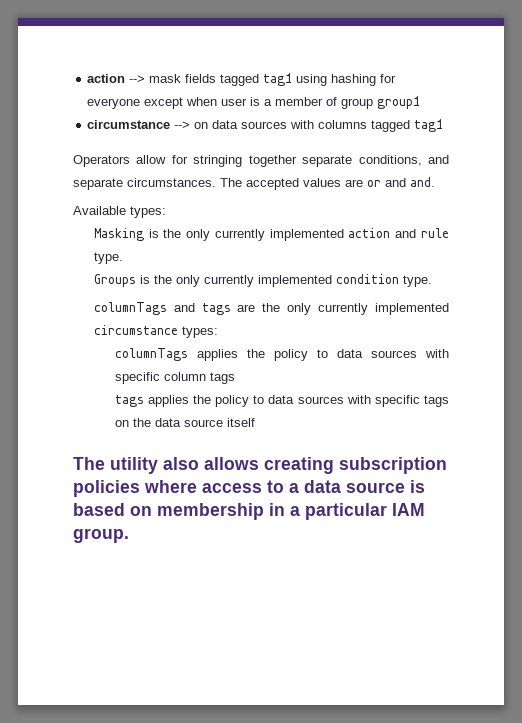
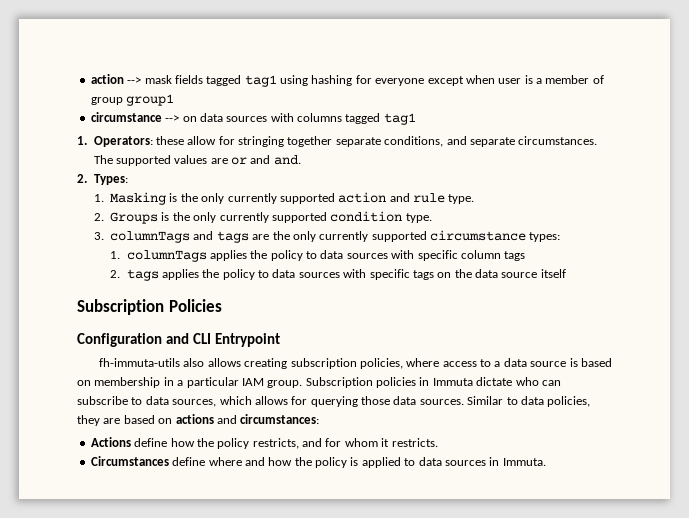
[73,155,130,167] Operators -> [77,136,184,147] 1. Operators: these
[246,178,299,190] accepted -> [115,155,171,166] supported
[73,206,166,218] Available types: // -> [77,174,128,185] [93,194,104,202] 2. Types: // 1.
[269,229,344,241] implemented -> [279,193,335,204] supported
(123, 258) none -> [93,213,104,221] 2.
[257,275,332,287] implemented -> [271,212,327,223] supported
(432, 281) none -> [93,232,104,240] 3.
[375,303,449,315] implemented -> [371,231,427,242] supported
(218, 332) none -> [110,251,121,259] 1.
(235, 378) none -> [110,270,121,278] 2.
[73,457,158,474] The utility -> [77,299,222,315] [77,333,280,347] [99,358,181,367] Subscription Policies // Configuration and CLI Entrypoint // fh-immuta-utils
[73,480,140,497] policies -> [359,358,403,369] policies,
(129, 535) none -> [305,377,561,388] [77,396,591,407] [77,414,320,426] [90,437,438,449] [90,456,546,468] Subscription policies in Immuta dictate who can subscribe to data sources, which allows for querying those data sources. Similar to data policies, they are based on actions and circumstances: // Actions define how the policy restricts, and for whom it restricts. // Circumstances define where and how the policy is applied to data sources in Immuta.

